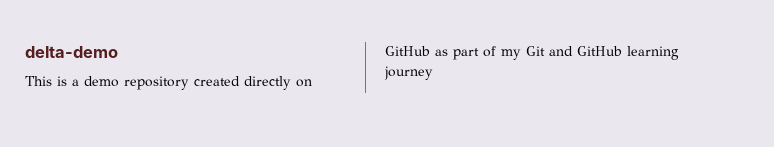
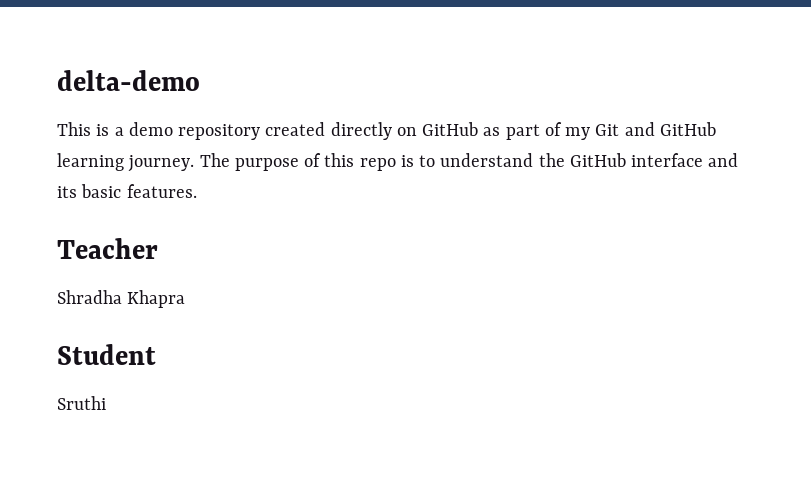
[384,66,433,80] journey -> [128,153,739,172] [57,184,197,198] [57,238,158,259] [57,290,186,308] [57,344,156,365] [57,396,106,410] journey. The purpose of this repo is to understand the GitHub interface and its basic features. // Teacher // Shradha Khapra // Student // Sruthi

